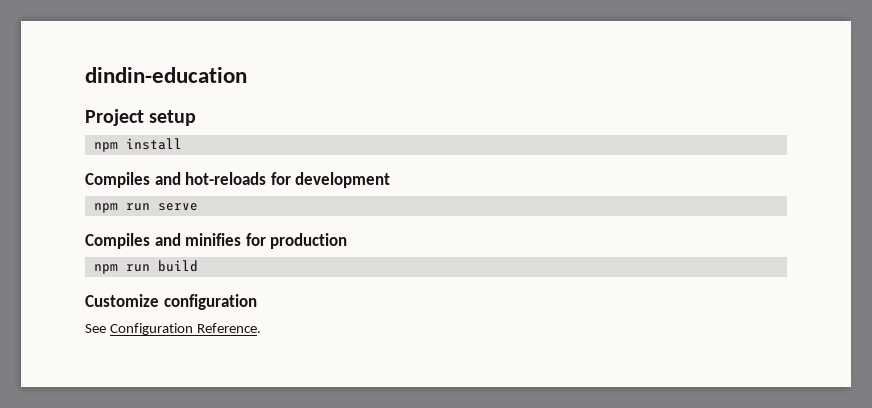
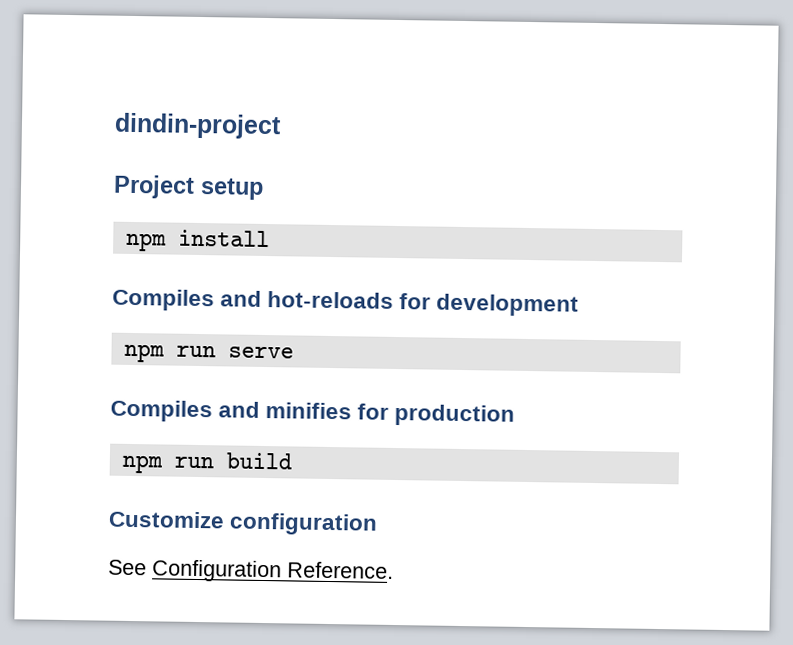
[85,67,247,83] dindin-education -> [114,112,282,140] dindin-project

